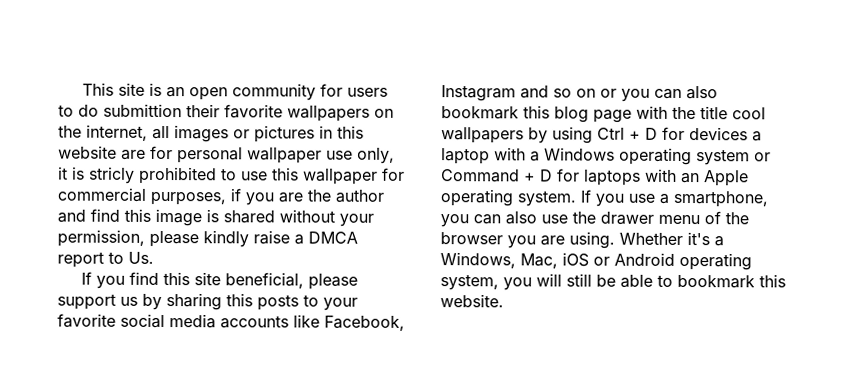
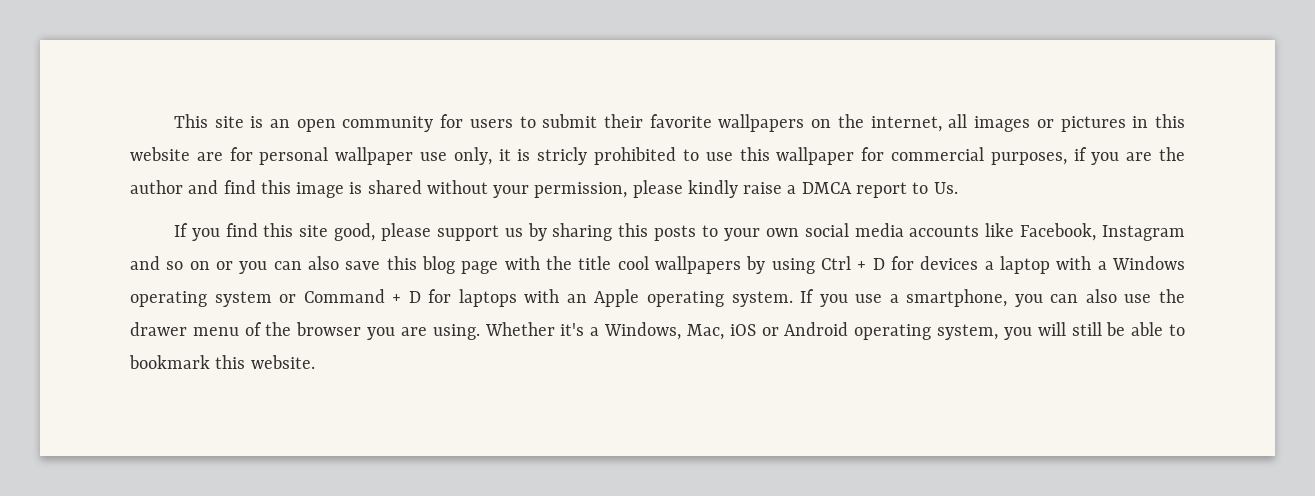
[78,103,182,118] do submittion -> [542,114,598,128] submit
[225,272,305,289] beneficial, -> [334,223,376,241] good,
[57,313,116,328] favorite -> [765,228,799,237] own
[441,106,519,120] bookmark -> [345,261,381,270] save

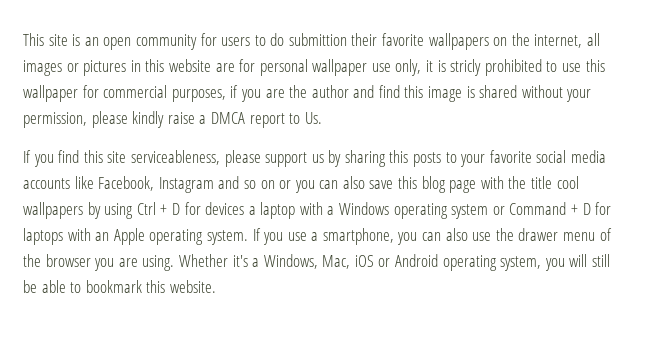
[542,114,598,128] submit -> [270,33,347,46] do submittion
[334,223,376,241] good, -> [130,150,220,165] serviceableness,
[765,228,799,237] own -> [489,150,532,163] favorite

